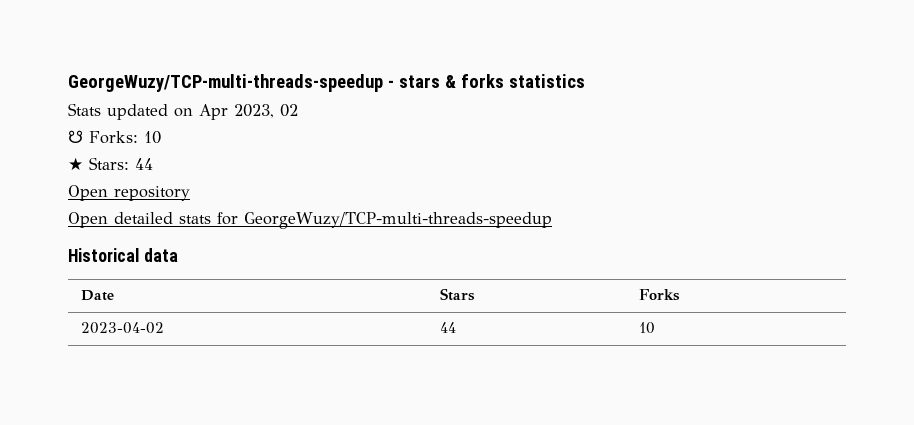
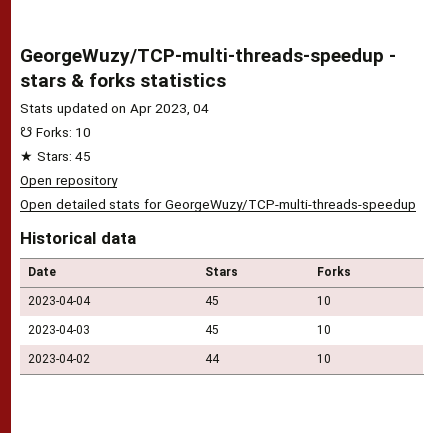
[280,104,298,117] 02 -> [193,104,210,113] 04
[135,158,153,170] 44 -> [75,152,92,161] 45
(681, 295) none -> [27,296,91,305] [204,296,219,305] [316,296,331,305] [27,325,90,334] [204,325,219,334] [316,325,331,334] // 2023-04-04 | 45 | 10 // 2023-04-03 | 45 | 10

